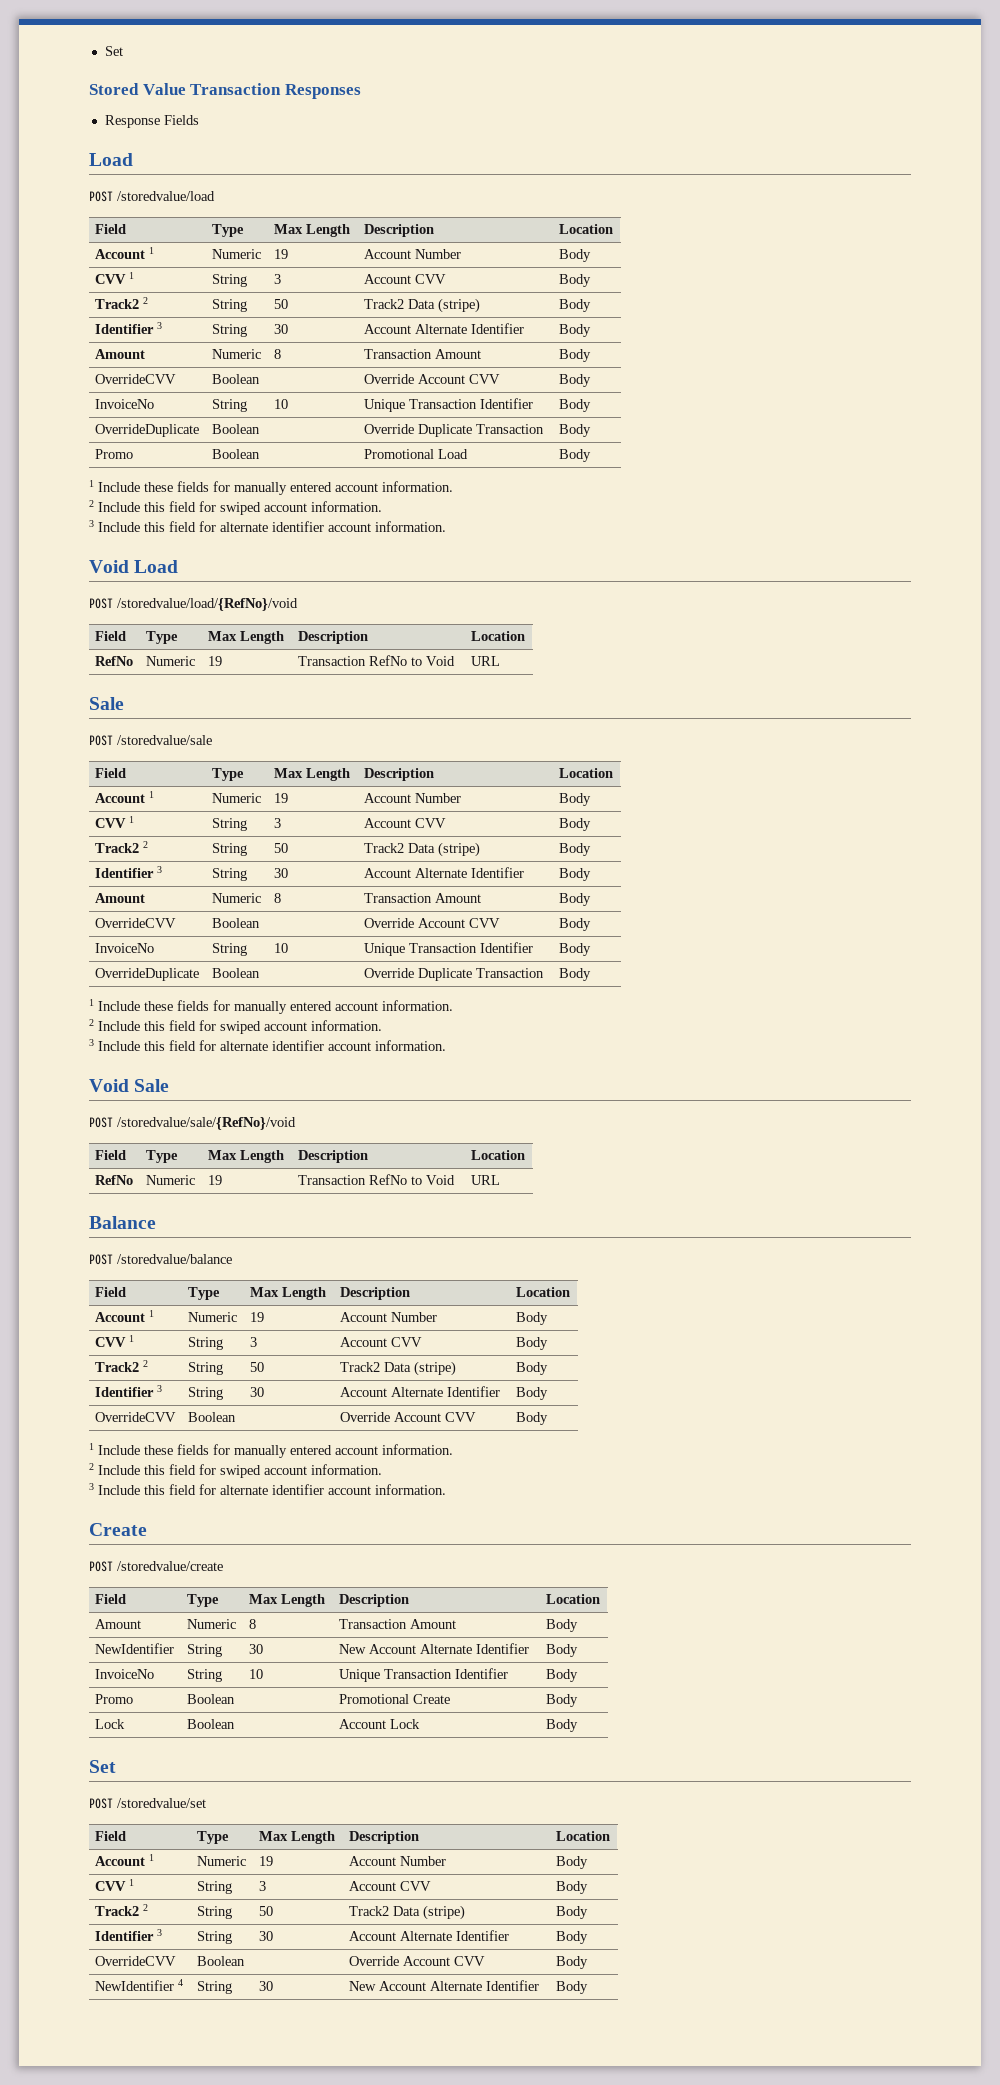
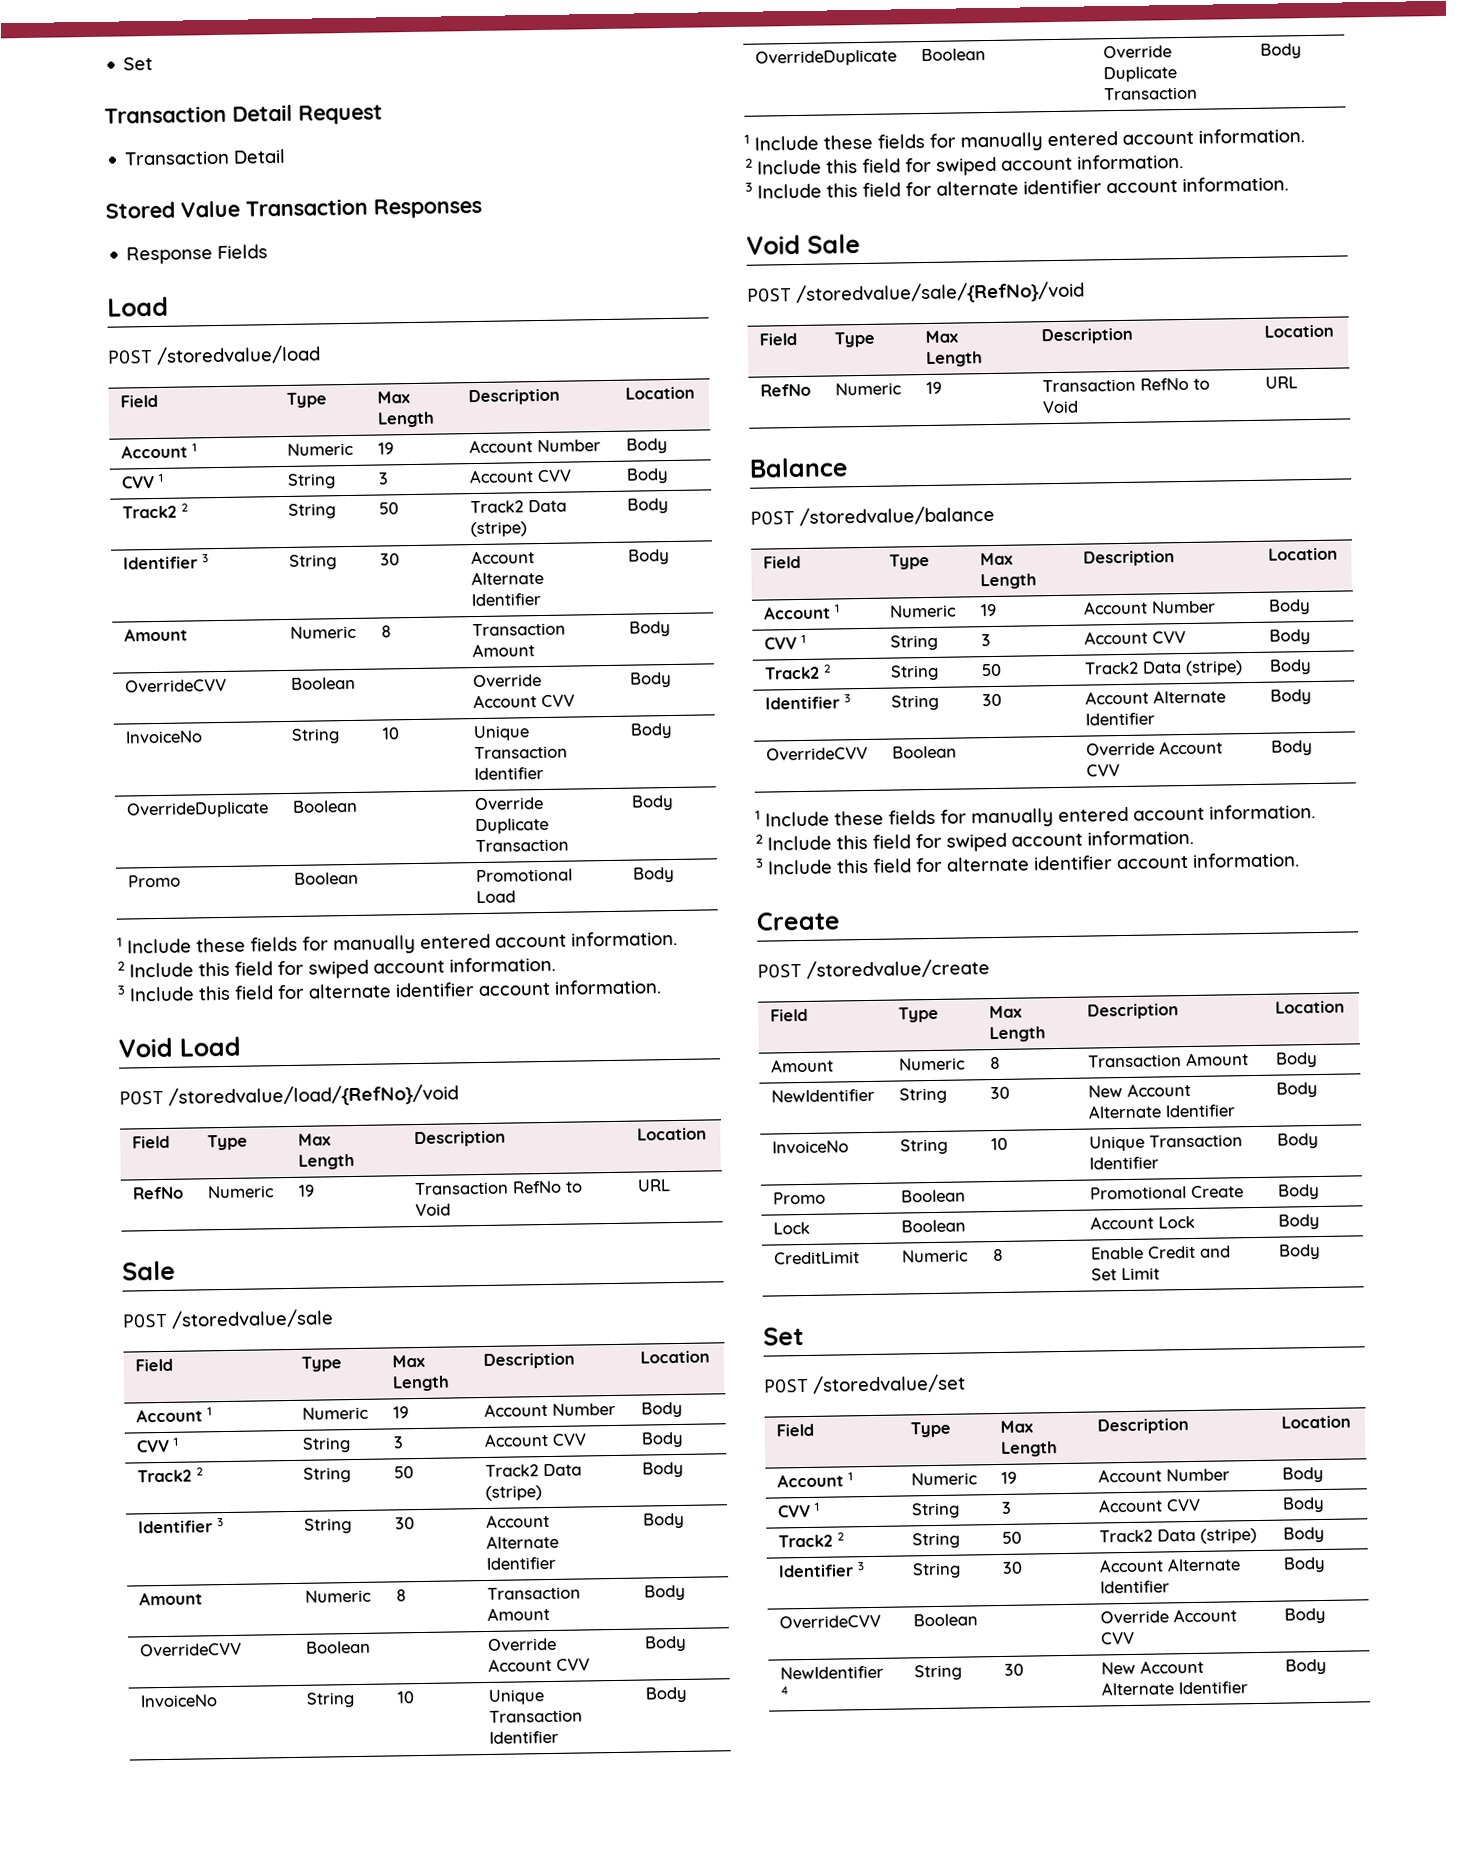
[104,46,123,56] Set -> [123,56,154,71] [104,104,383,125] [124,148,287,166] Set // Transaction Detail Request // Transaction Detail
(579, 1725) none -> [774,1251,861,1265] [902,1249,970,1263] [993,1248,1005,1262] [1091,1245,1232,1260] [1091,1267,1161,1281] [1278,1243,1322,1260] // CreditLimit | Numeric | 8 | Enable Credit and Set Limit | Body

